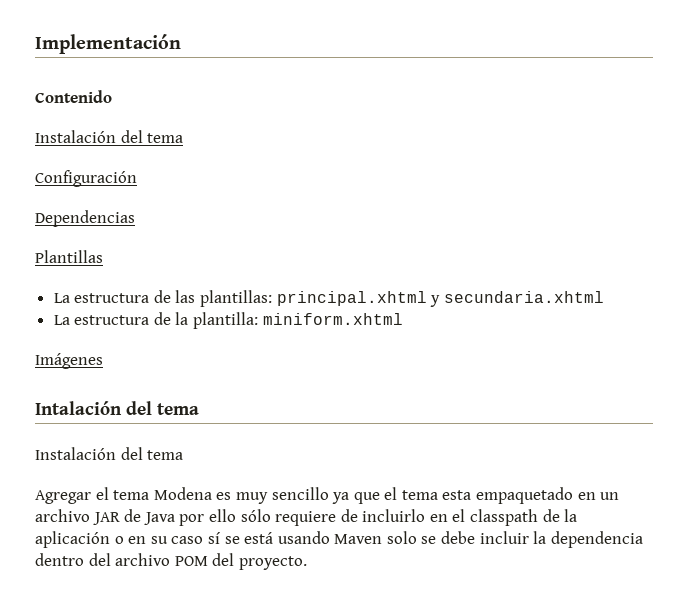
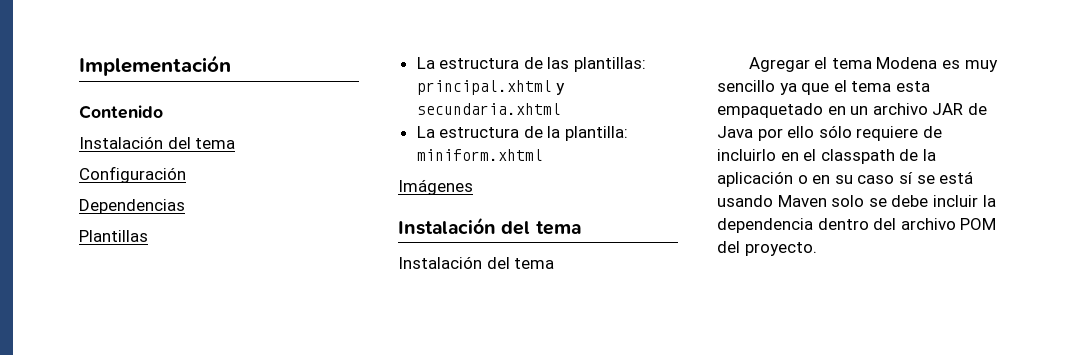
[35,401,122,415] Intalación -> [398,217,496,235] Instalación

